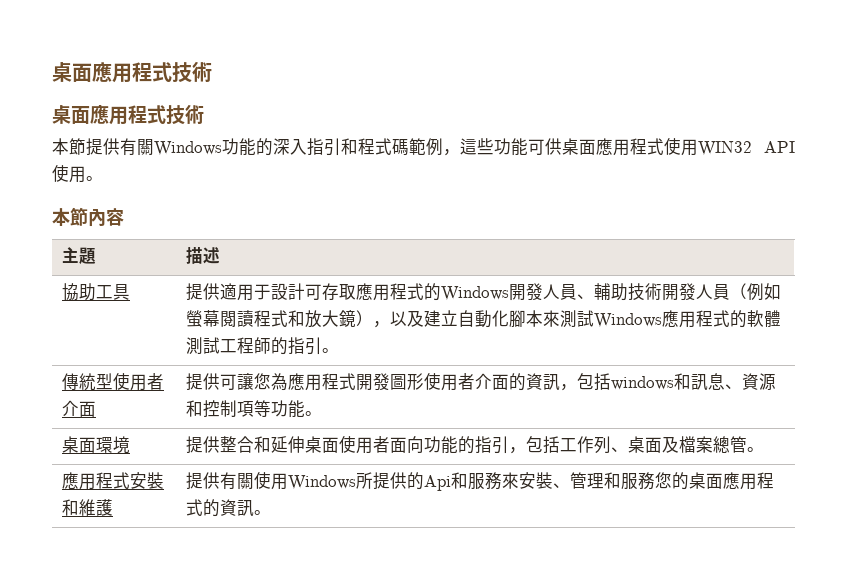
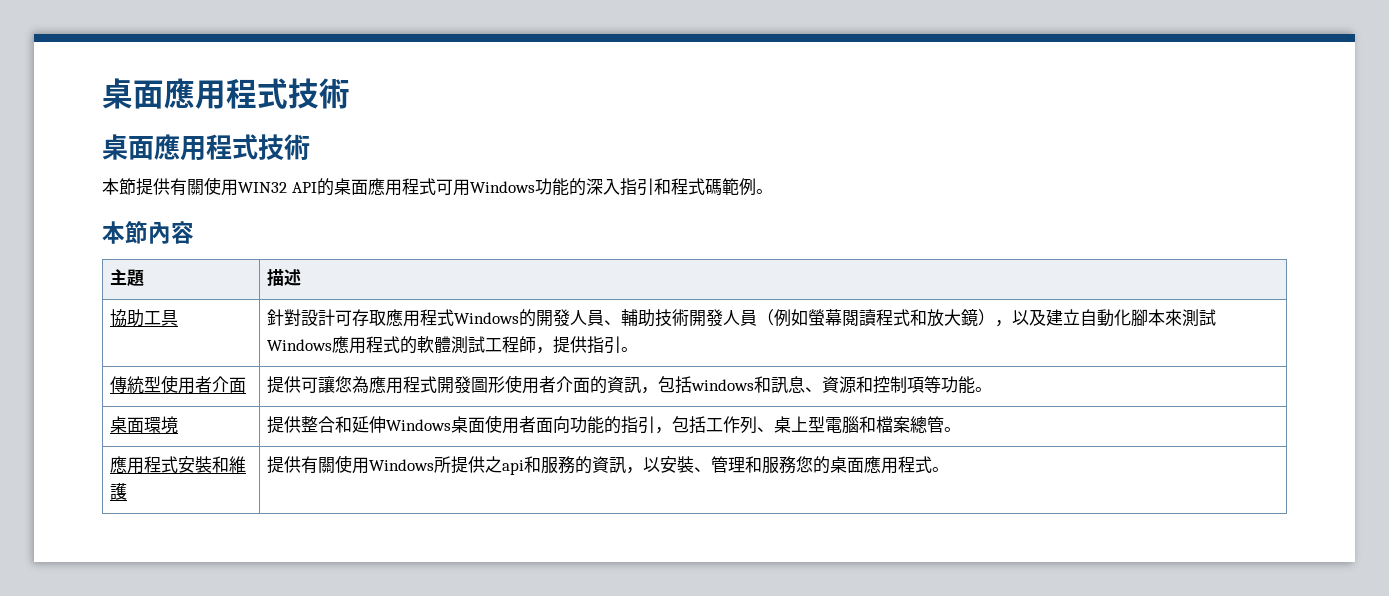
(154, 147) none -> [204,177,470,196] 使用WIN32 API的桌面應用程式可用
[443,138,795,156] [52,165,86,183] ，這些功能可供桌面應用程式使用WIN32 API使用 -> (756, 187) none
[186,283,272,301] 提供適用于 -> [266,309,301,326] 針對
[424,283,510,301] 的Windows -> [453,309,536,327] Windows的
[271,337,289,355] 的 -> [535,336,587,354] ，提供
(306, 444) none -> [385,419,451,431] Windows
[645,436,680,453] 面及 -> [790,416,876,434] 上型電腦和
[407,472,520,491] 的Api和服務來 -> [484,456,660,475] 之api和服務的資訊，以
[203,499,255,517] 的資訊 -> (932, 464) none

